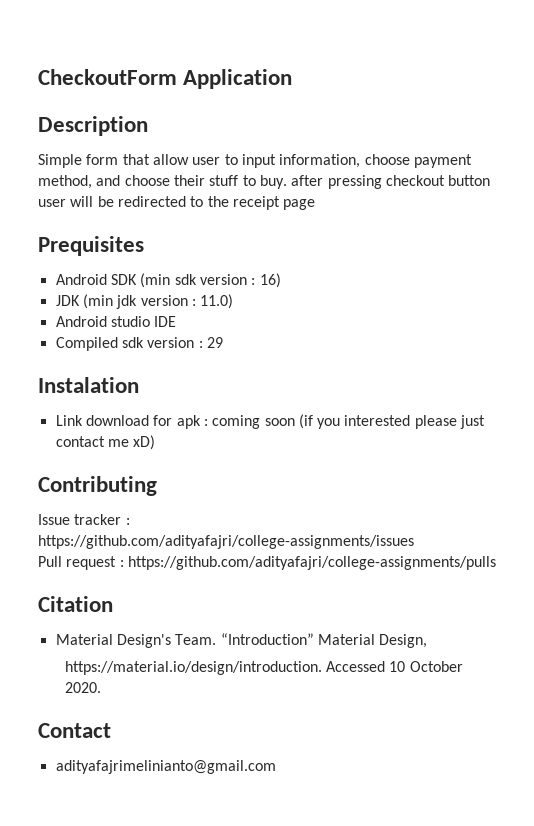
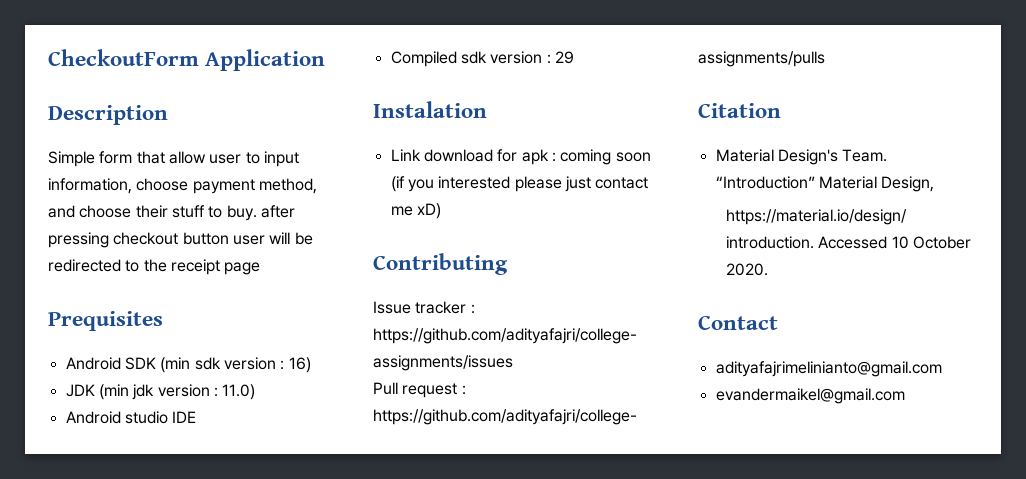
(276, 767) none -> [715,388,905,404] // evandermaikel@gmail.com

